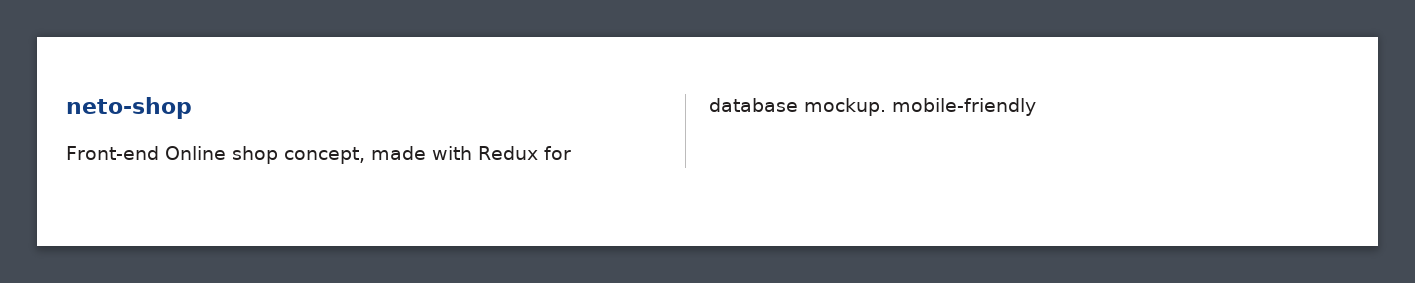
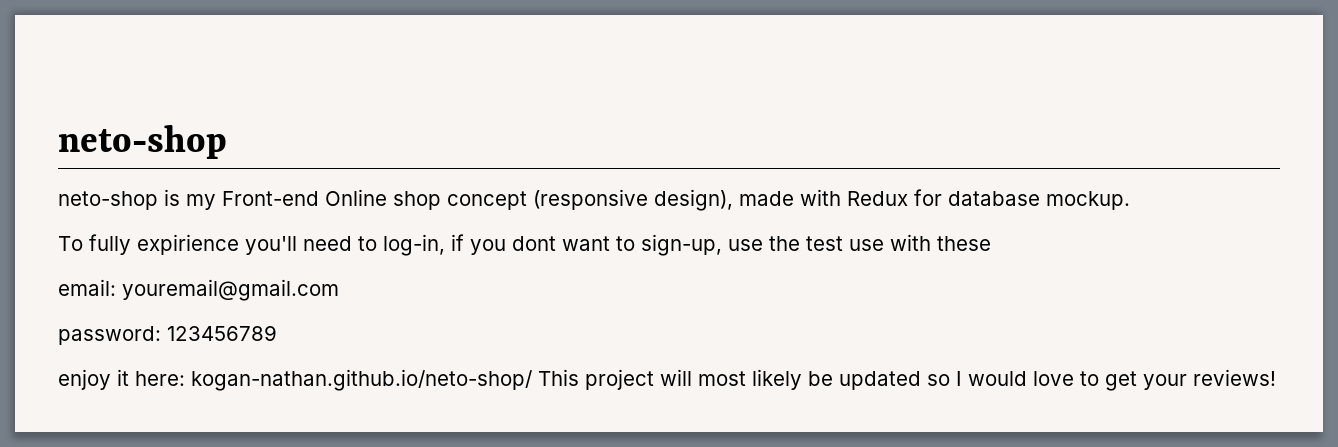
[66,146,365,164] Front-end Online shop concept, -> [58,189,733,211] neto-shop is my Front-end Online shop concept (responsive design),
[892,98,1036,116] mobile-friendly -> [58,234,991,256] [58,279,339,301] [58,325,277,345] [58,369,1276,391] // To fully expirience you'll need to log-in, if you dont want to sign-up, use the test use with these // email: youremail@gmail.com // password: 123456789 // enjoy it here: kogan-nathan.github.io/neto-shop/ This project will most likely be updated so I would love to get your reviews!

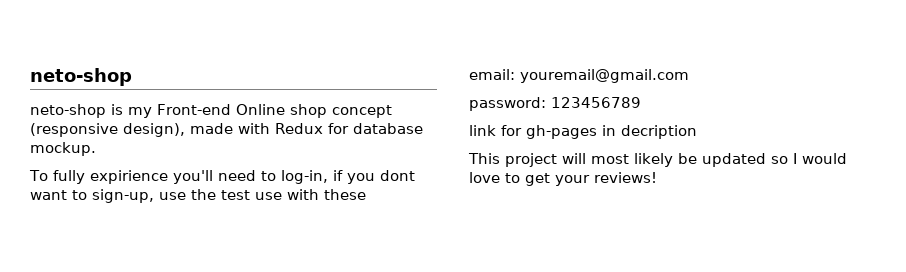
[58,369,532,391] enjoy it here: kogan-nathan.github.io/neto-shop/ -> [469,125,697,139] link for gh-pages in decription //

